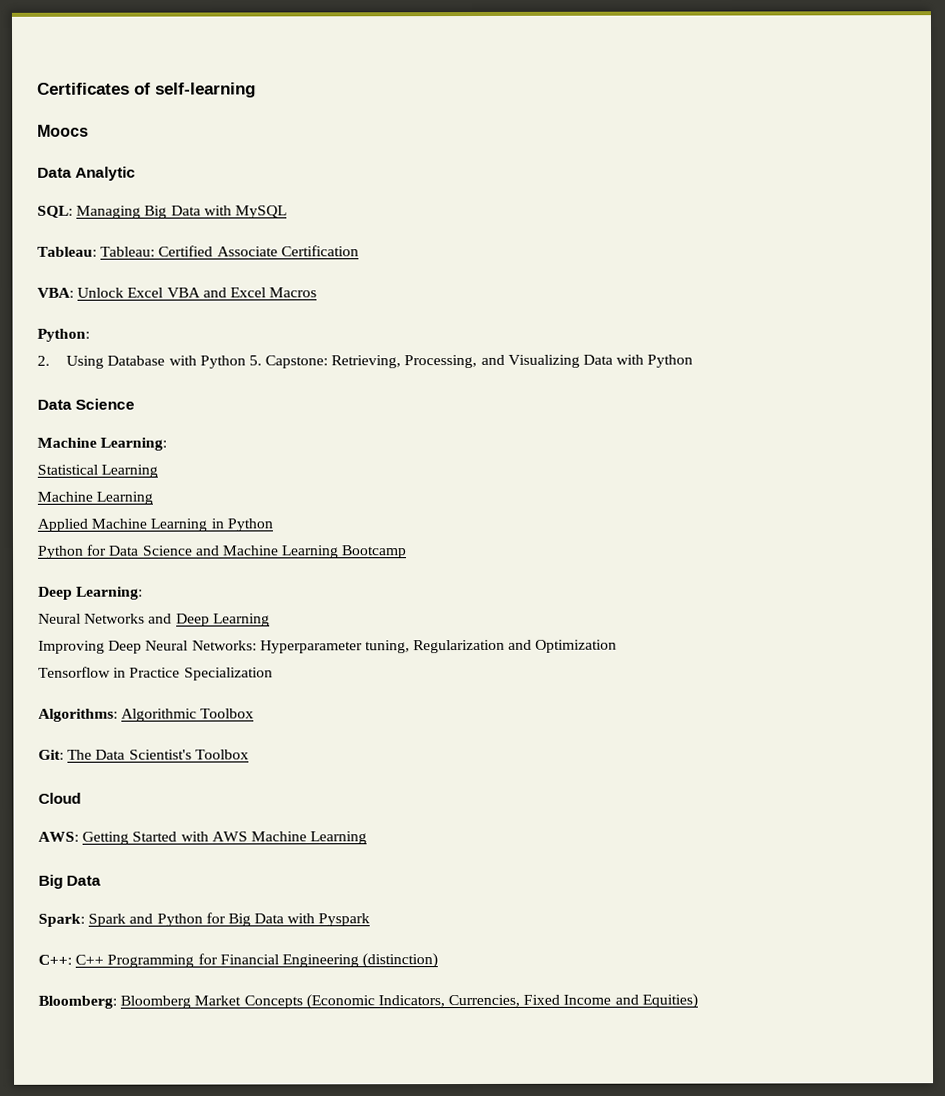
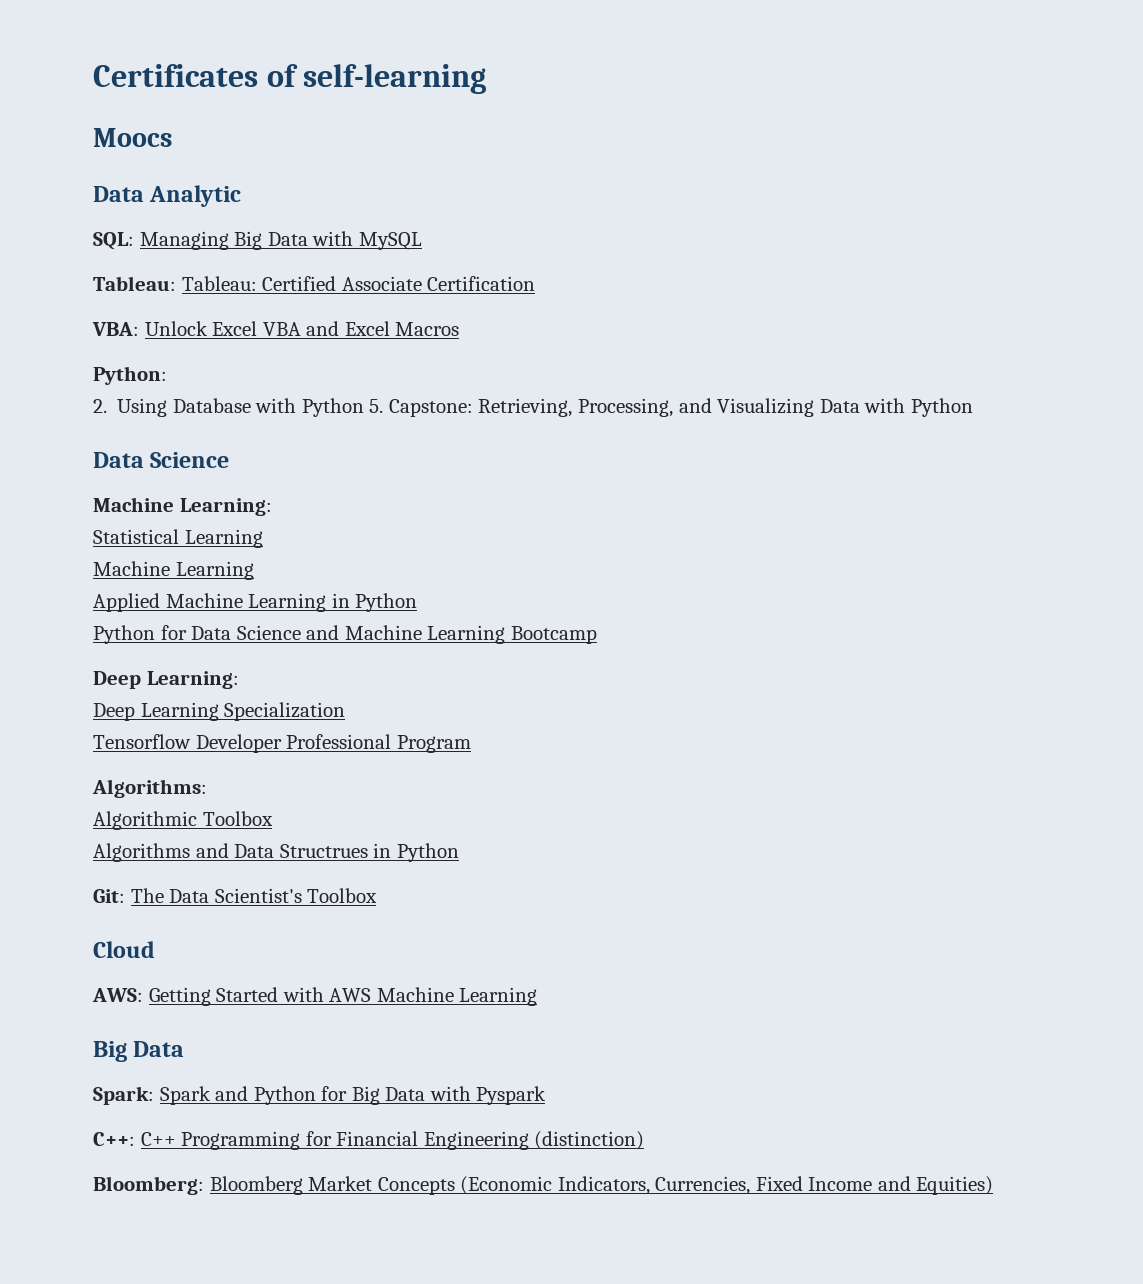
[38,613,173,624] Neural Networks and -> (239, 680) none
[38,639,618,654] [38,666,273,681] // Improving Deep Neural Networks: Hyperparameter tuning, Regularization and Optimization // Tensorflow in Practice Specialization -> [224,702,346,721] [93,734,471,753] Specialization // Tensorflow Developer Professional Program
(118, 715) none -> (207, 788) //
(255, 713) none -> [93,843,459,862] // Algorithms and Data Structrues in Python

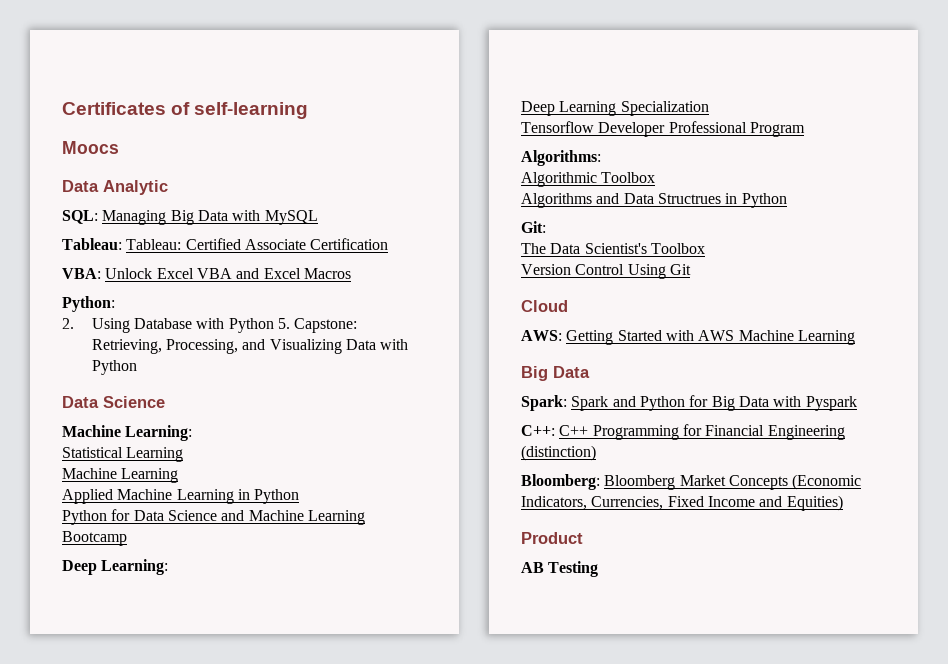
(125, 896) none -> (546, 227) //
(378, 895) none -> [521,264,691,279] // Version Control Using Git
(994, 1185) none -> [521,532,583,544] [521,561,599,577] // Product // AB Testing

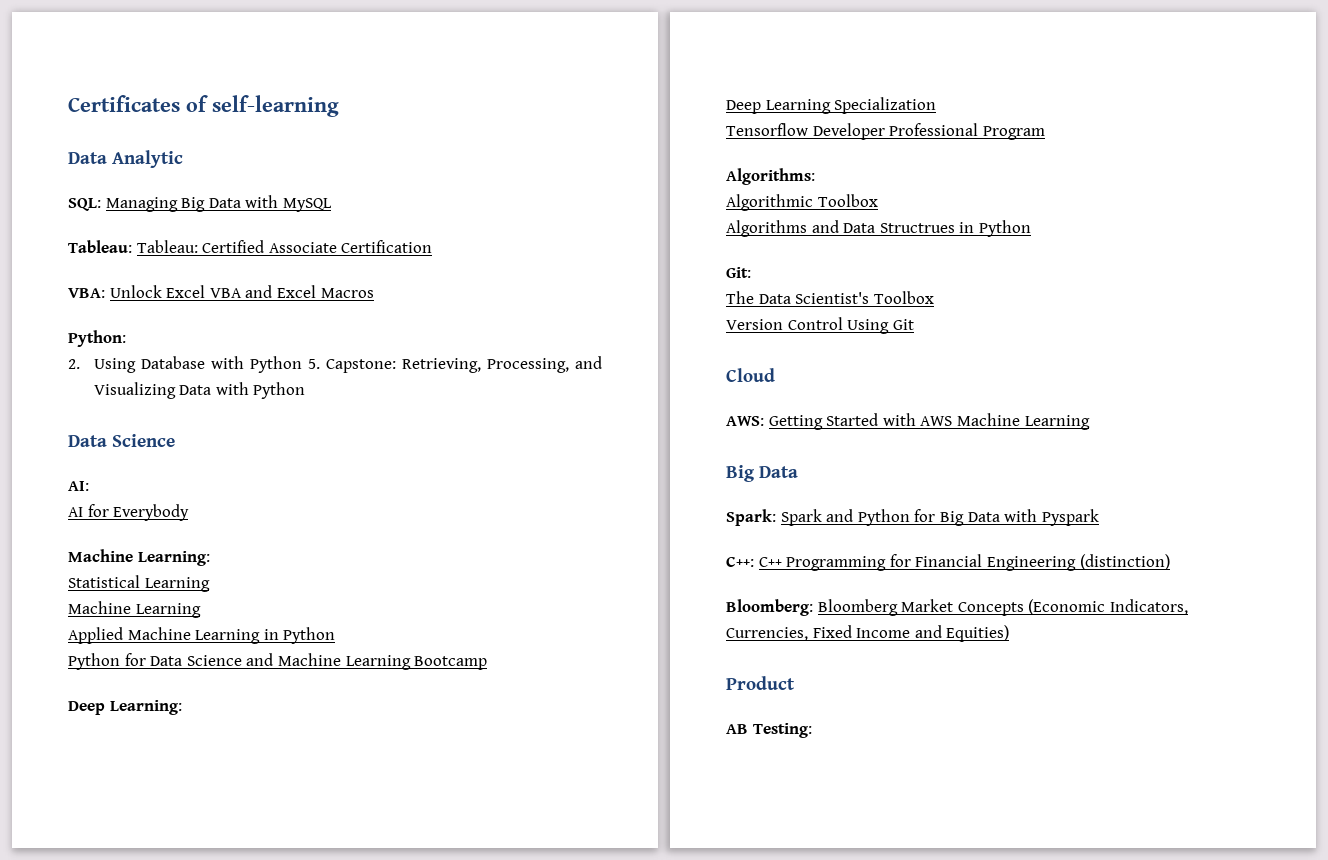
[62,141,119,154] // Moocs -> (339, 106) none
(165, 402) none -> [68,481,89,491] [68,504,190,521] // AI: // AI for Everybody
[548,561,599,577] Testing -> [752,723,812,738] Testing:

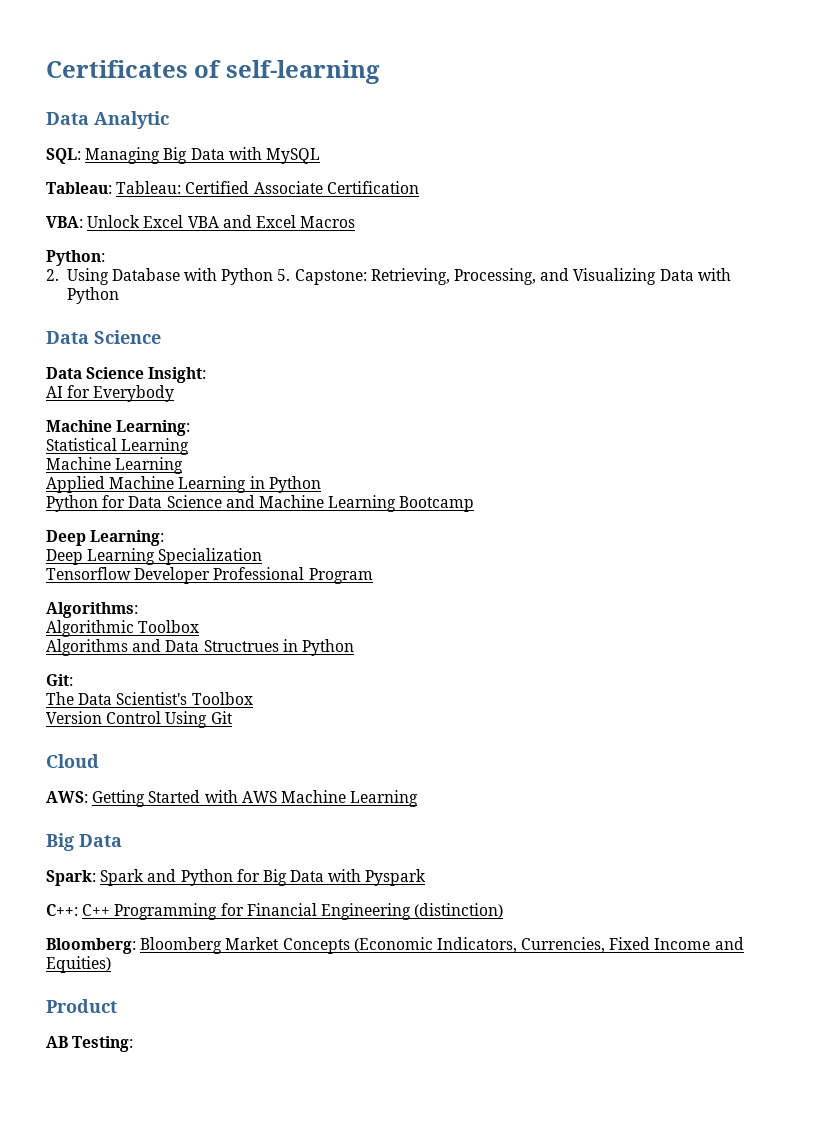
[68,481,89,491] AI: -> [46,367,207,383] Data Science Insight:

